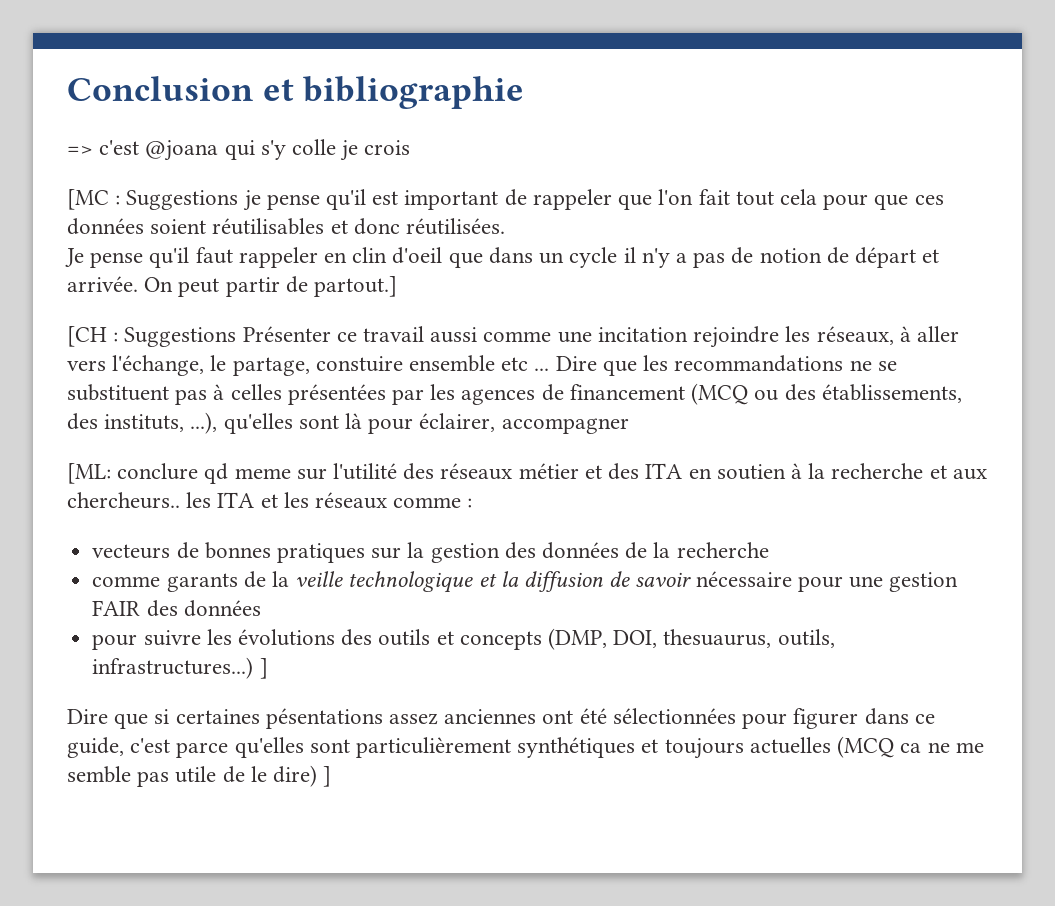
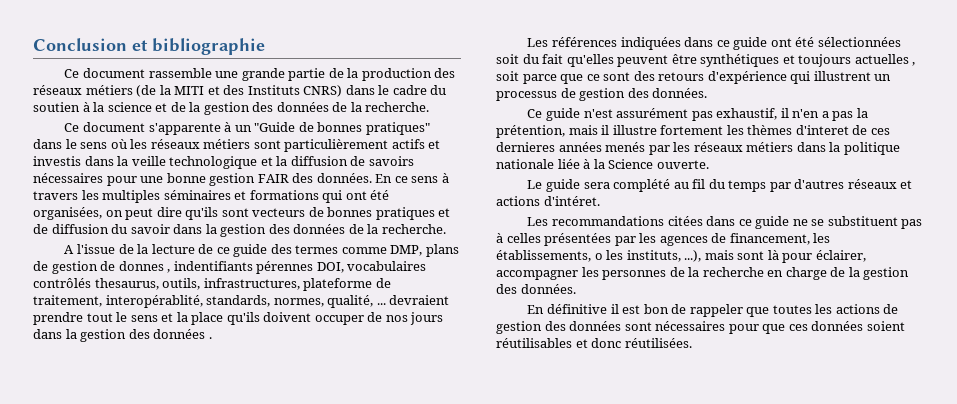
[67,139,411,161] [67,189,944,211] [67,218,506,235] [65,247,940,268] [67,276,398,297] [67,326,959,348] [67,355,844,376] => c'est @joana qui s'y colle je crois // [MC : Suggestions je pense qu'il est important de rappeler que l'on fait tout cela pour que ces données soient réutilisables et donc réutilisées. // Je pense qu'il faut rappeler en clin d'oeil que dans un cycle il n'y a pas de notion de départ et arrivée. On peut partir de partout.] // [CH : Suggestions Présenter ce travail aussi comme une incitation rejoindre les réseaux, à aller vers l'échange, le partage, constuire ensemble etc ... Dire que les recommandations -> [64,68,456,81] [33,85,447,97] [33,102,430,115] [64,122,430,135] [33,139,441,152] [33,156,414,169] [33,173,449,186] [33,190,390,203] [33,207,451,220] [33,224,446,237] [64,244,459,257] [33,261,427,274] [33,278,391,291] [33,295,450,308] [33,312,444,325] [33,329,212,342] [527,37,901,50] [496,54,916,67] [496,71,892,84] [496,88,708,101] [527,108,868,121] [496,125,890,138] [496,142,900,155] [496,159,709,169] [527,179,913,192] [496,196,600,206] [527,216,790,229] Ce document rassemble une grande partie de la production des réseaux métiers (de la MITI et des Instituts CNRS) dans le cadre du soutien à la science et de la gestion des données de la recherche. // Ce document s'apparente à un "Guide de bonnes pratiques" dans le sens où les réseaux métiers sont particulièrement actifs et investis dans la veille technologique et la diffusion de savoirs nécessaires pour une bonne gestion FAIR des données. En ce sens à travers les multiples séminaires et formations qui ont été organisées, on peut dire qu'ils sont vecteurs de bonnes pratiques et de diffusion du savoir dans la gestion des données de la recherche. // A l'issue de la lecture de ce guide des termes comme DMP, plans de gestion de donnes , indentifiants pérennes DOI, vocabulaires contrôlés thesaurus, outils, infrastructures, plateforme de traitement, interopérablité, standards, normes, qualité, ... devraient prendre tout le sens et la place qu'ils doivent occuper de nos jours dans la gestion des données . // Les références indiquées dans ce guide ont été sélectionnées soit du fait qu'elles peuvent être synthétiques et toujours actuelles , soit parce que ce sont des retours d'expérience qui illustrent un processus de gestion des données. // Ce guide n'est assurément pas exhaustif, il n'en a pas la prétention, mais il illustre fortement les thèmes d'interet de ces dernieres années menés par les réseaux métiers dans la politique nationale liée à la Science ouverte. // Le guide sera complété au fil du temps par d'autres réseaux et actions d'intéret. // Les recommandations citées dans ce guide
[569,383,962,405] [67,413,98,430] financement (MCQ ou des établissements, des -> [729,233,831,245] [496,250,624,262] financement, les établissements, o les
[223,413,293,434] qu'elles -> [704,250,734,260] mais
[67,463,987,484] [67,492,473,509] [92,542,769,563] [92,571,959,593] [92,600,261,617] [92,628,835,650] [92,657,268,679] [67,708,935,729] [67,736,984,759] [67,765,332,787] // [ML: conclure qd meme sur l'utilité des réseaux métier et des ITA en soutien à la recherche et aux chercheurs.. les ITA et les réseaux comme : // vecteurs de bonnes pratiques sur la gestion des données de la recherche // comme garants de la veille technologique et la diffusion de savoir nécessaire pour une gestion FAIR des données // pour suivre les évolutions des outils et concepts (DMP, DOI, thesuaurus, outils, infrastructures...) ] // Dire que si certaines pésentations assez anciennes ont été sélectionnées pour figurer dans ce guide, c'est parce qu'elles sont particulièrement synthétiques et toujours actuelles (MCQ ca ne me semble pas utile de le dire) ] -> [581,267,910,280] [496,284,576,294] [527,304,899,317] [496,321,905,334] [496,338,692,348] les personnes de la recherche en charge de la gestion des données. // En définitive il est bon de rappeler que toutes les actions de gestion des données sont nécessaires pour que ces données soient réutilisables et donc réutilisées.

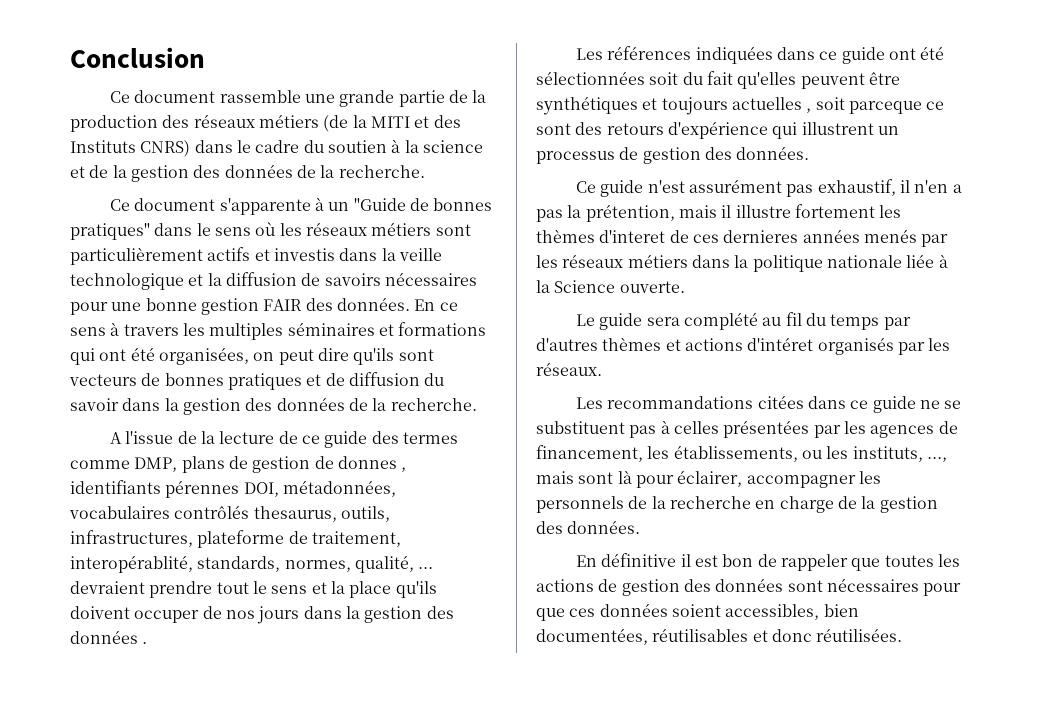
[132,38,265,55] et bibliographie -> (205, 57) none
[173,261,253,271] indentifiants -> [70,480,161,494] identifiants
(344, 267) none -> [282,480,396,497] métadonnées,
[522,74,584,84] parce que -> [848,101,922,114] parceque
[847,179,897,189] réseaux -> [602,337,662,351] thèmes
[543,196,600,206] d'intéret. -> [747,337,951,355] [536,362,602,376] d'intéret organisés par les réseaux.
[594,253,603,260] o -> [801,450,822,459] ou
[684,250,702,262] ...), -> [926,457,947,462] ...,
[602,270,667,280] personnes -> [536,496,624,513] personnels
(905, 326) none -> [725,604,859,620] [536,628,648,645] accessibles, bien documentées,

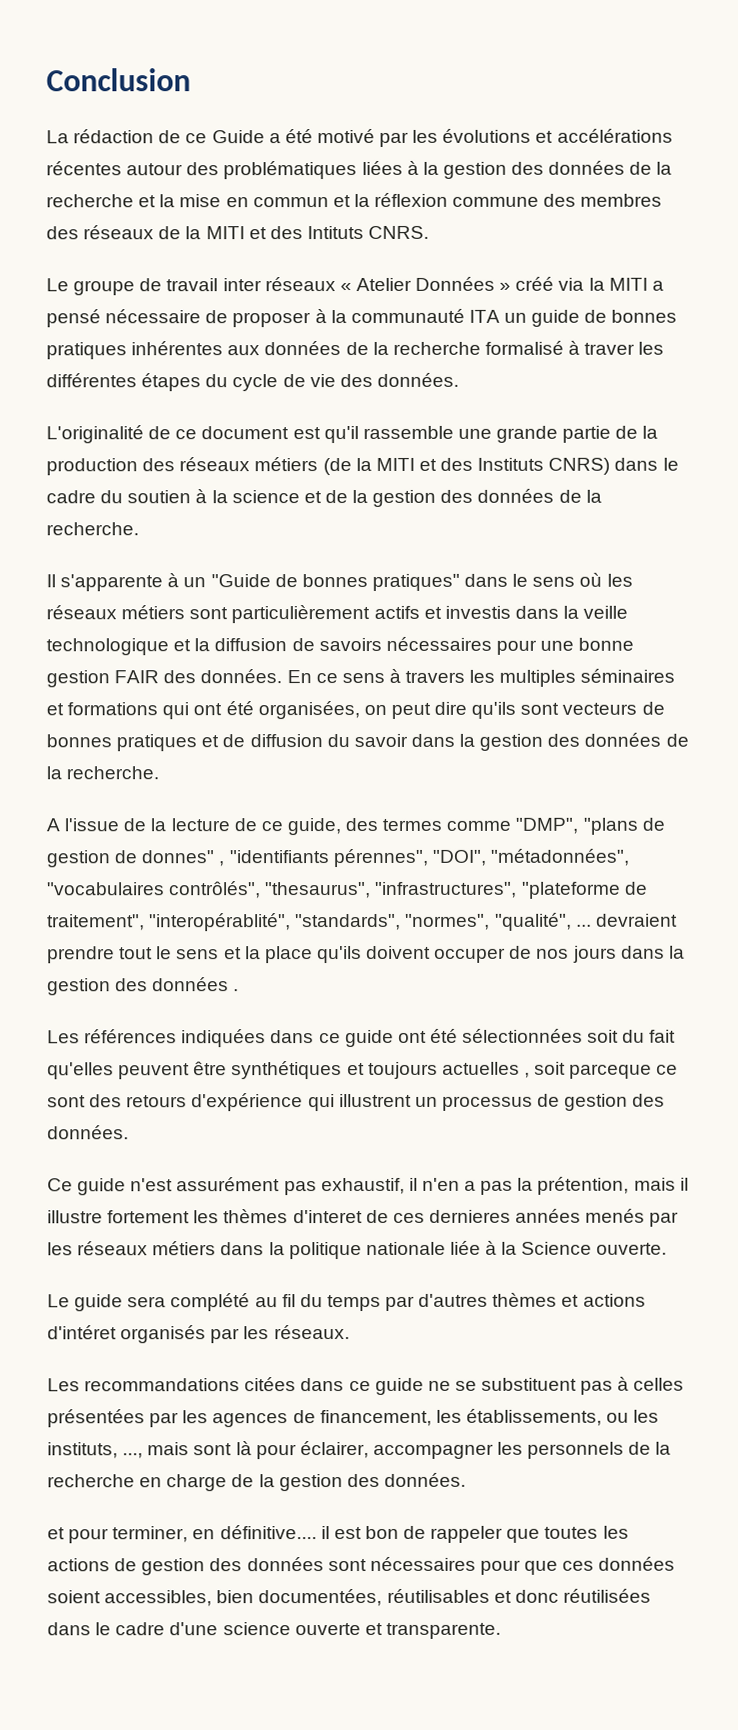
[109,90,216,103] Ce document -> [46,128,673,147] [46,160,673,180] [46,192,663,208] [46,225,430,240] [46,276,664,296] [46,308,678,328] [46,340,665,360] [46,372,459,392] [46,425,359,444] La rédaction de ce Guide a été motivé par les évolutions et accélérations récentes autour des problématiques liées à la gestion des données de la recherche et la mise en commun et la réflexion commune des membres des réseaux de la MITI et des Intituts CNRS. // Le groupe de travail inter réseaux « Atelier Données » créé via la MITI a pensé nécessaire de proposer à la communauté ITA un guide de bonnes pratiques inhérentes aux données de la recherche formalisé à traver les différentes étapes du cycle de vie des données. // L'originalité de ce document est qu'il
[109,198,216,211] Ce document -> [46,574,56,588] Il
[324,431,368,448] guide -> [286,818,341,836] guide,
[134,456,225,473] DMP, plans -> [515,817,638,835] "DMP", "plans
[337,456,407,472] [70,480,396,498] [69,505,390,522] [70,530,401,548] [70,555,414,573] donnes , identifiants pérennes DOI, métadonnées, vocabulaires contrôlés thesaurus, outils, infrastructures, plateforme de traitement, interopérablité, standards, normes, qualité, -> [141,848,630,868] [47,881,648,899] [47,912,572,932] donnes" , "identifiants pérennes", "DOI", "métadonnées", "vocabulaires contrôlés", "thesaurus", "infrastructures", "plateforme de traitement", "interopérablité", "standards", "normes", "qualité",
[575,553,677,567] En définitive -> [47,1525,317,1544] et pour terminer, en définitive....
[816,628,903,642] réutilisées. -> [562,1588,651,1603] [47,1622,501,1639] réutilisées dans le cadre d'une science ouverte et transparente.

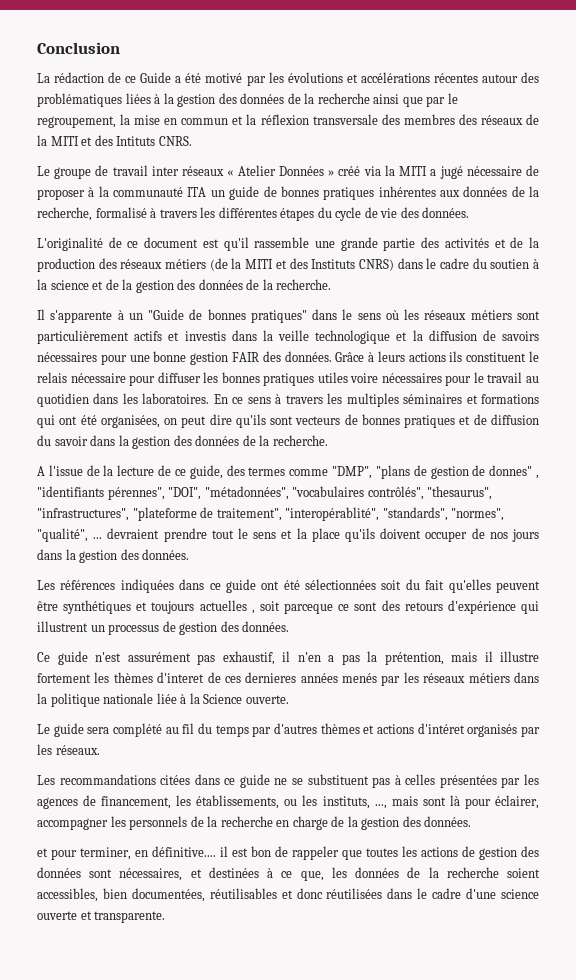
[138,195,157,208] et -> [373,93,458,107] [37,116,116,128] ainsi que par le regroupement,
[452,196,540,207] commune -> [312,114,378,125] transversale
[46,309,101,328] pensé -> [439,166,463,179] jugé
[392,341,481,355] recherche -> [37,207,92,221] recherche,
[584,342,636,355] traver -> [159,209,197,218] travers
(612, 434) none -> [421,237,506,248] des activités et
(283, 676) none -> [335,351,539,362] [37,372,540,386] [37,393,210,407] Grâce à leurs actions ils constituent le relais nécessaire pour diffuser les bonnes pratiques utiles voire nécessaires pour le travail au quotidien dans les laboratoires.
[152,977,240,992] données . -> [142,549,190,560] données.
[369,1556,676,1575] nécessaires pour que ces données -> [119,867,499,881] nécessaires, et destinées à ce que, les données de la recherche

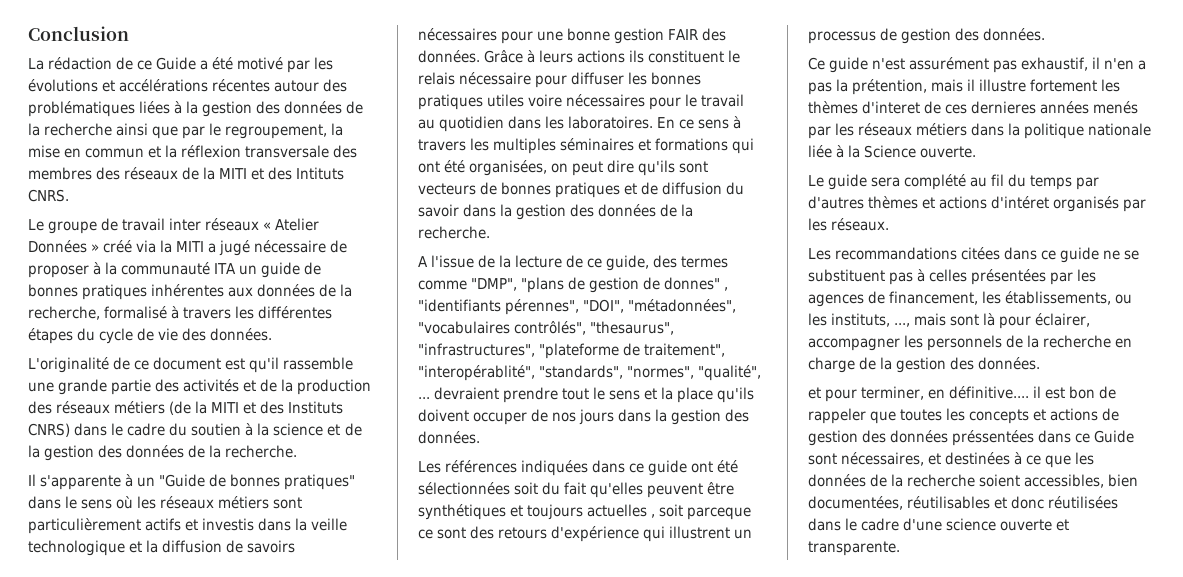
(417, 851) none -> [969,409,1047,424] concepts et
(81, 872) none -> [952,430,1135,446] préssentées dans ce Guide
[300,871,324,881] que, -> [1045,455,1072,468] que

